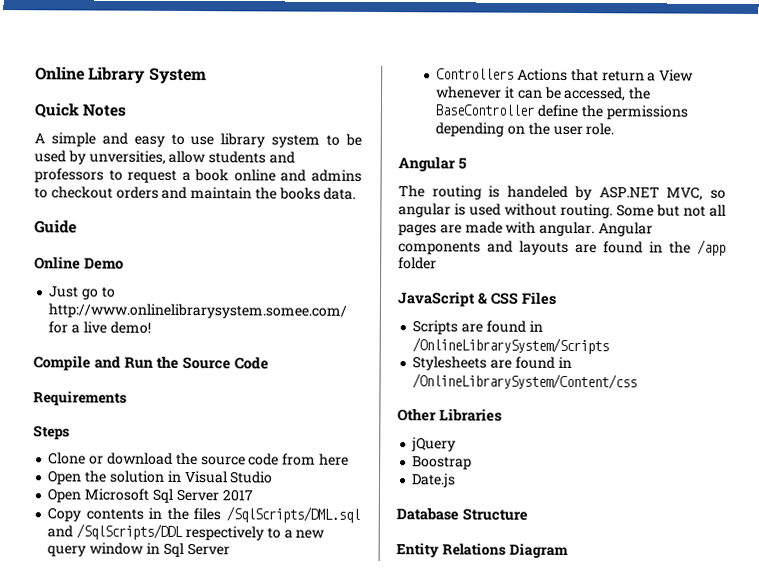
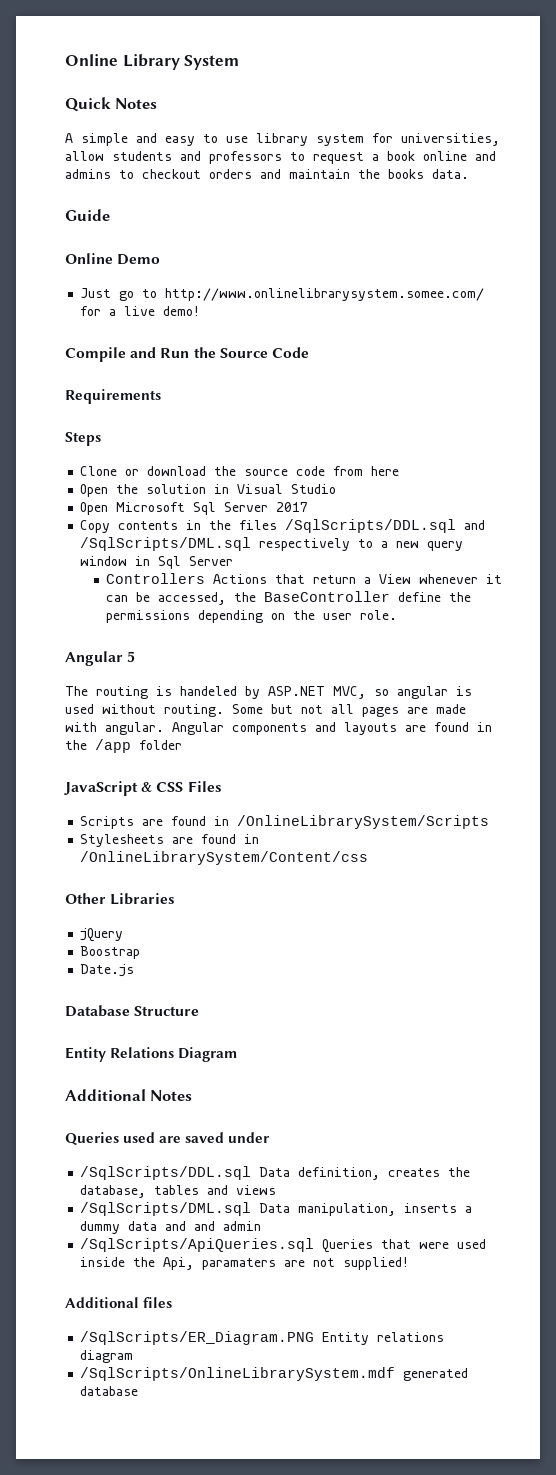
[326,133,363,146] [34,150,166,165] to be used by unversities, -> [372,133,500,146] for universities,
[226,506,361,523] [47,523,184,540] /SqlScripts/DML.sql and /SqlScripts/DDL -> [285,519,486,533] [80,537,252,551] /SqlScripts/DDL.sql and /SqlScripts/DML.sql
(568, 550) none -> [65,1089,193,1101] [65,1132,270,1146] [80,1166,471,1180] [80,1185,277,1198] [80,1202,473,1216] [80,1221,262,1234] [80,1238,487,1253] [80,1257,410,1270] [65,1297,173,1308] [80,1331,445,1345] [80,1350,134,1363] [80,1367,469,1381] [80,1386,139,1396] // Additional Notes // Queries used are saved under // /SqlScripts/DDL.sql Data definition, creates the database, tables and views // /SqlScripts/DML.sql Data manipulation, inserts a dummy data and and admin // /SqlScripts/ApiQueries.sql Queries that were used inside the Api, paramaters are not supplied! // Additional files // /SqlScripts/ER_Diagram.PNG Entity relations diagram // /SqlScripts/OnlineLibrarySystem.mdf generated database

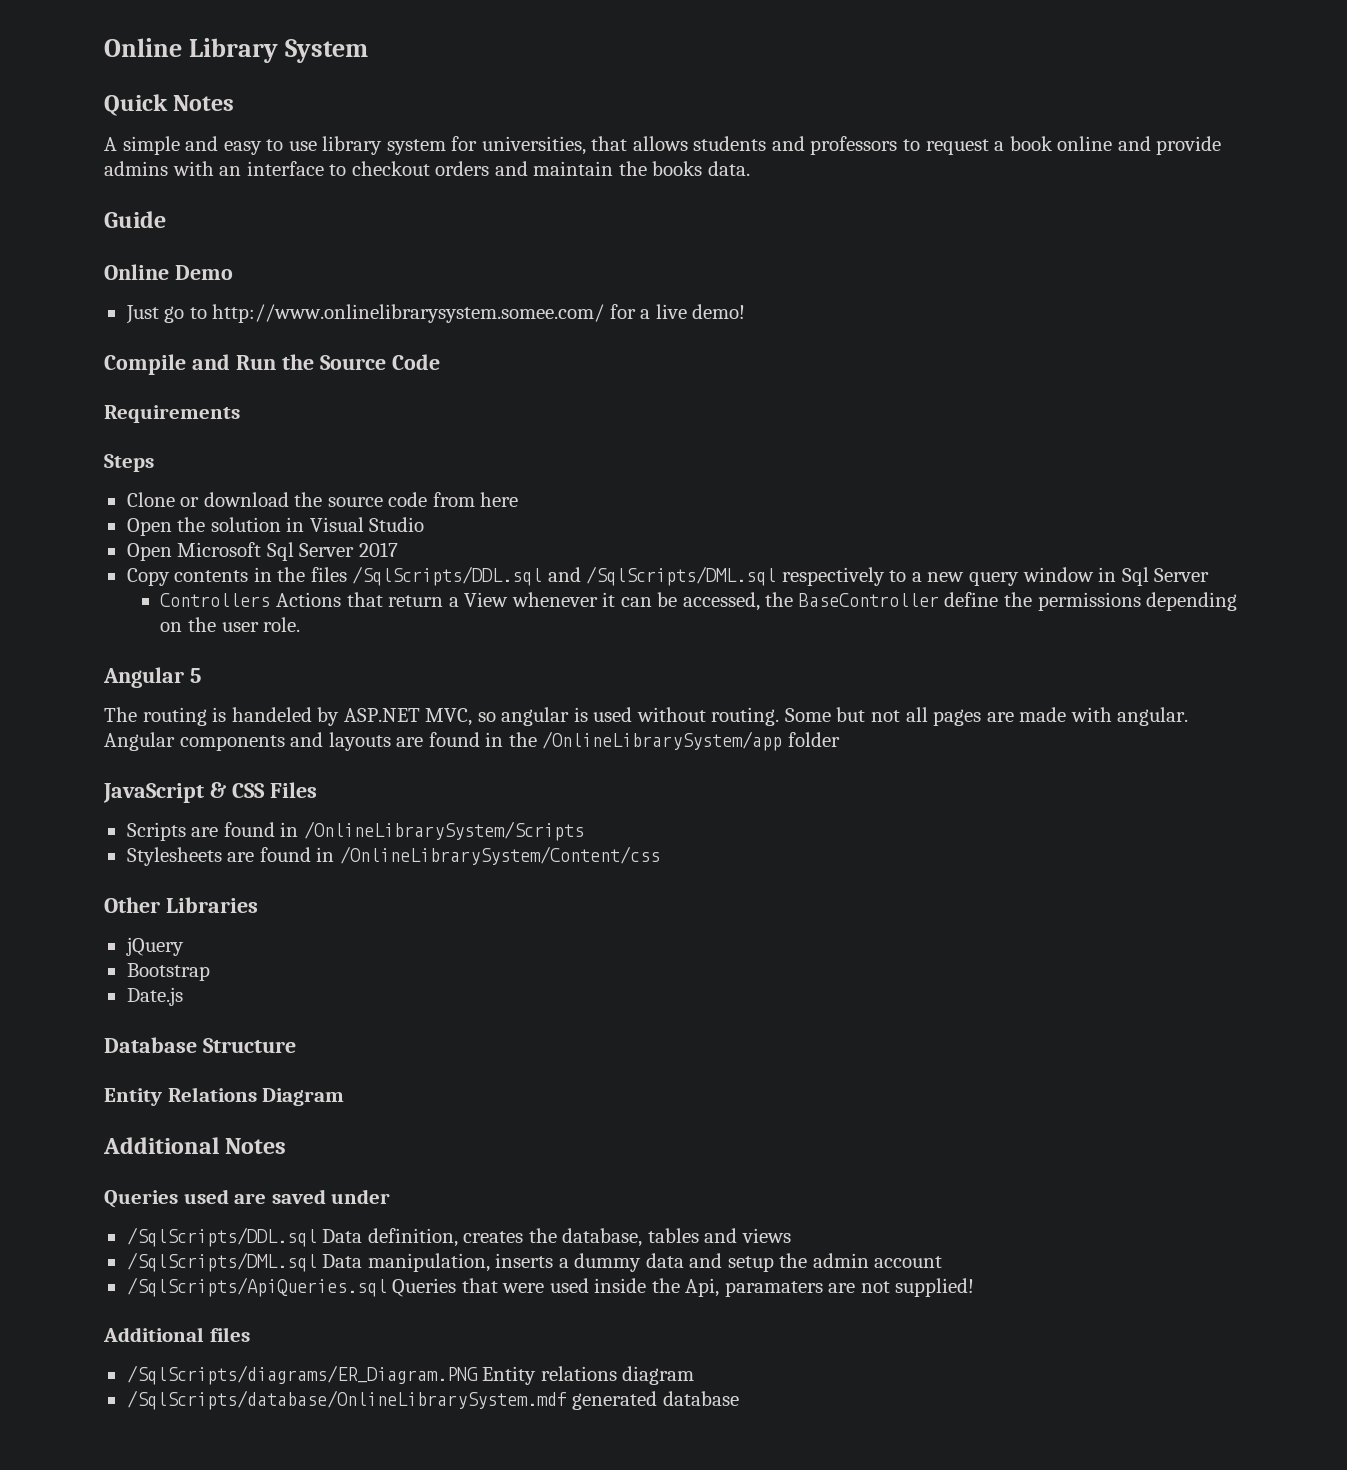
[65,151,104,161] allow -> [591,136,688,151] that allows
[65,169,111,179] admins -> [1156,136,1222,155] [104,161,324,176] provide admins with an interface
[95,739,131,753] /app -> [542,731,783,751] /OnlineLibrarySystem/app
[80,946,141,959] Boostrap -> [126,963,210,981] Bootstrap
[194,1221,216,1231] and -> [727,1253,808,1272] setup the
(262, 1226) none -> [874,1256,943,1268] account
[80,1331,315,1345] /SqlScripts/ER_Diagram.PNG -> [126,1365,478,1385] /SqlScripts/diagrams/ER_Diagram.PNG
[80,1367,396,1381] /SqlScripts/OnlineLibrarySystem.mdf -> [126,1390,567,1410] /SqlScripts/database/OnlineLibrarySystem.mdf

